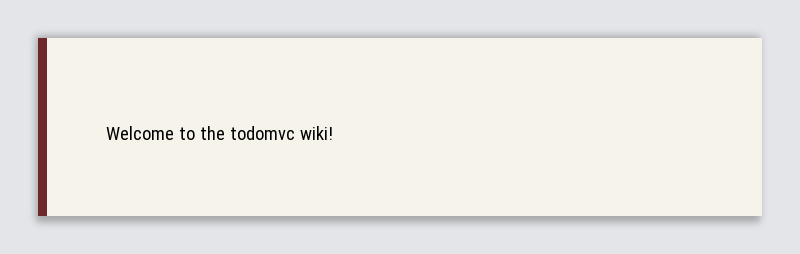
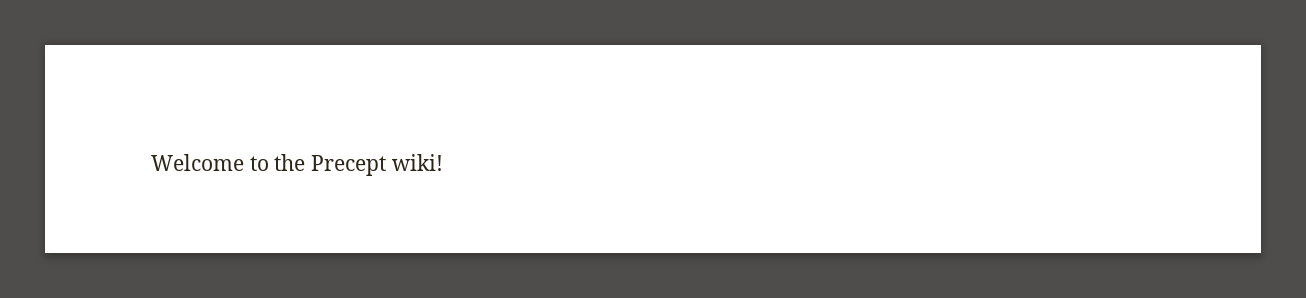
[229,126,295,140] todomvc -> [311,155,387,176] Precept

